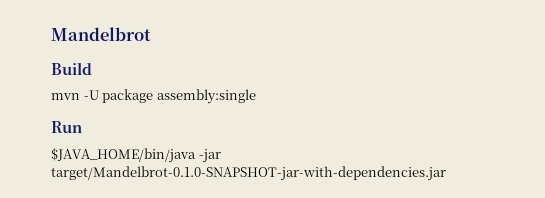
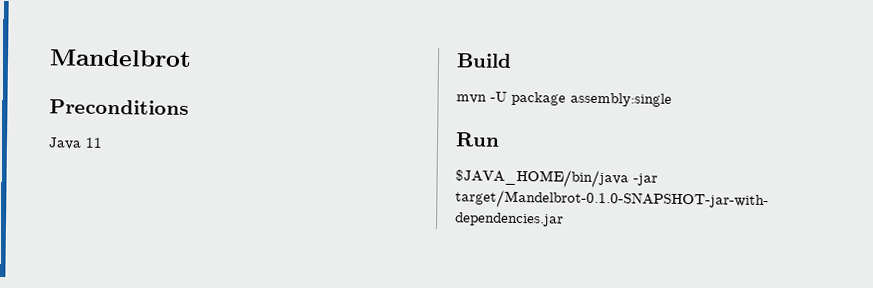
(151, 34) none -> [49,99,189,115] [48,137,103,150] // Preconditions // Java 11

